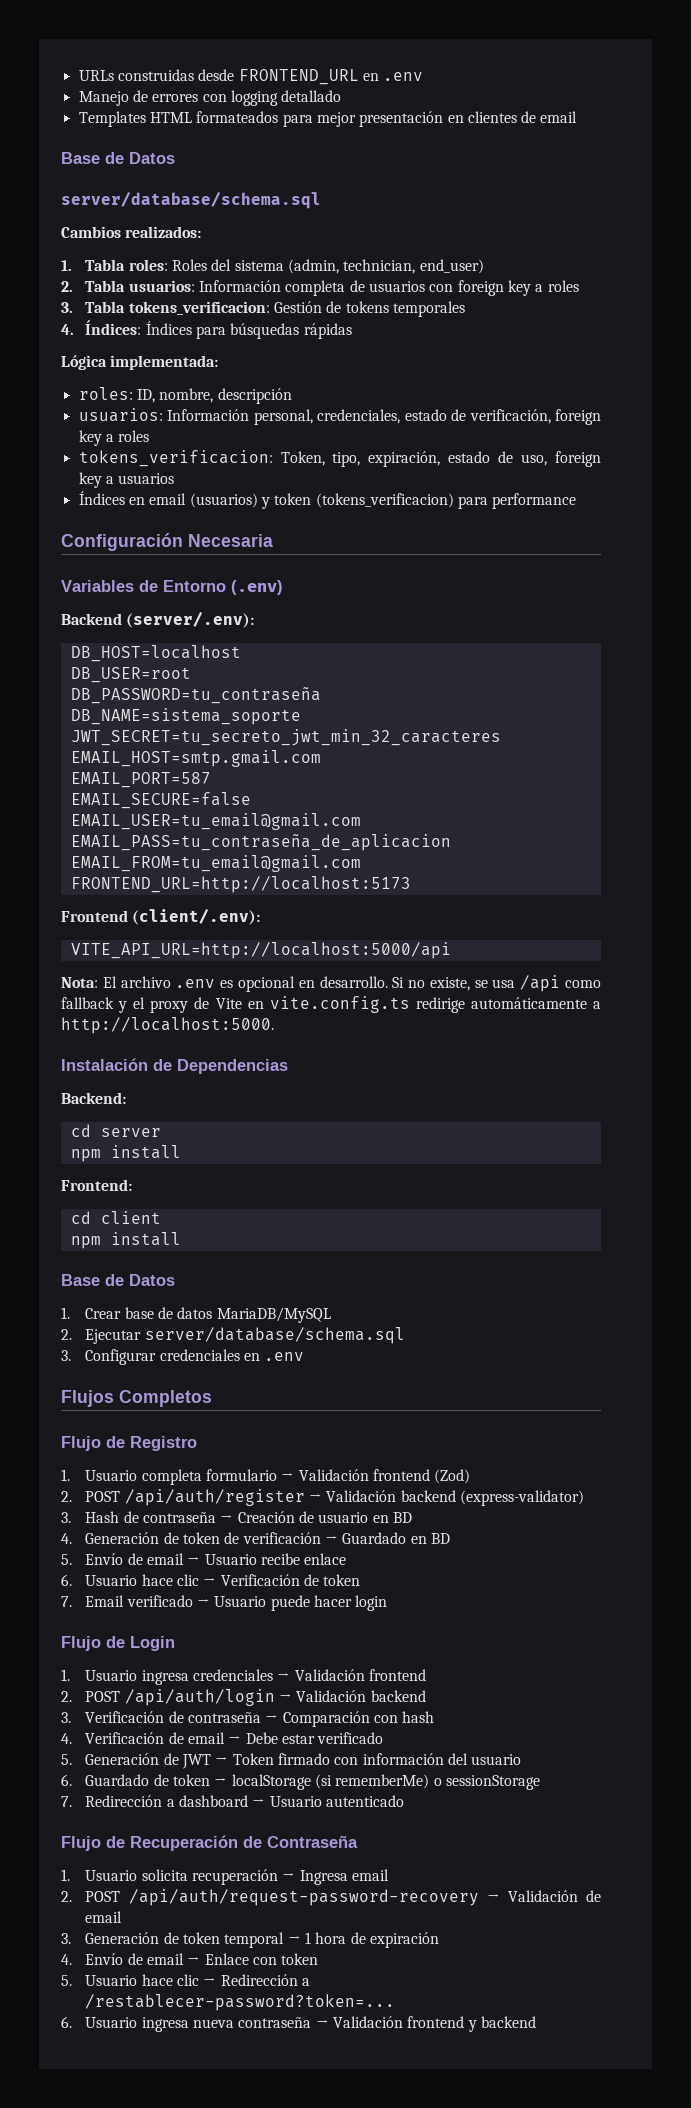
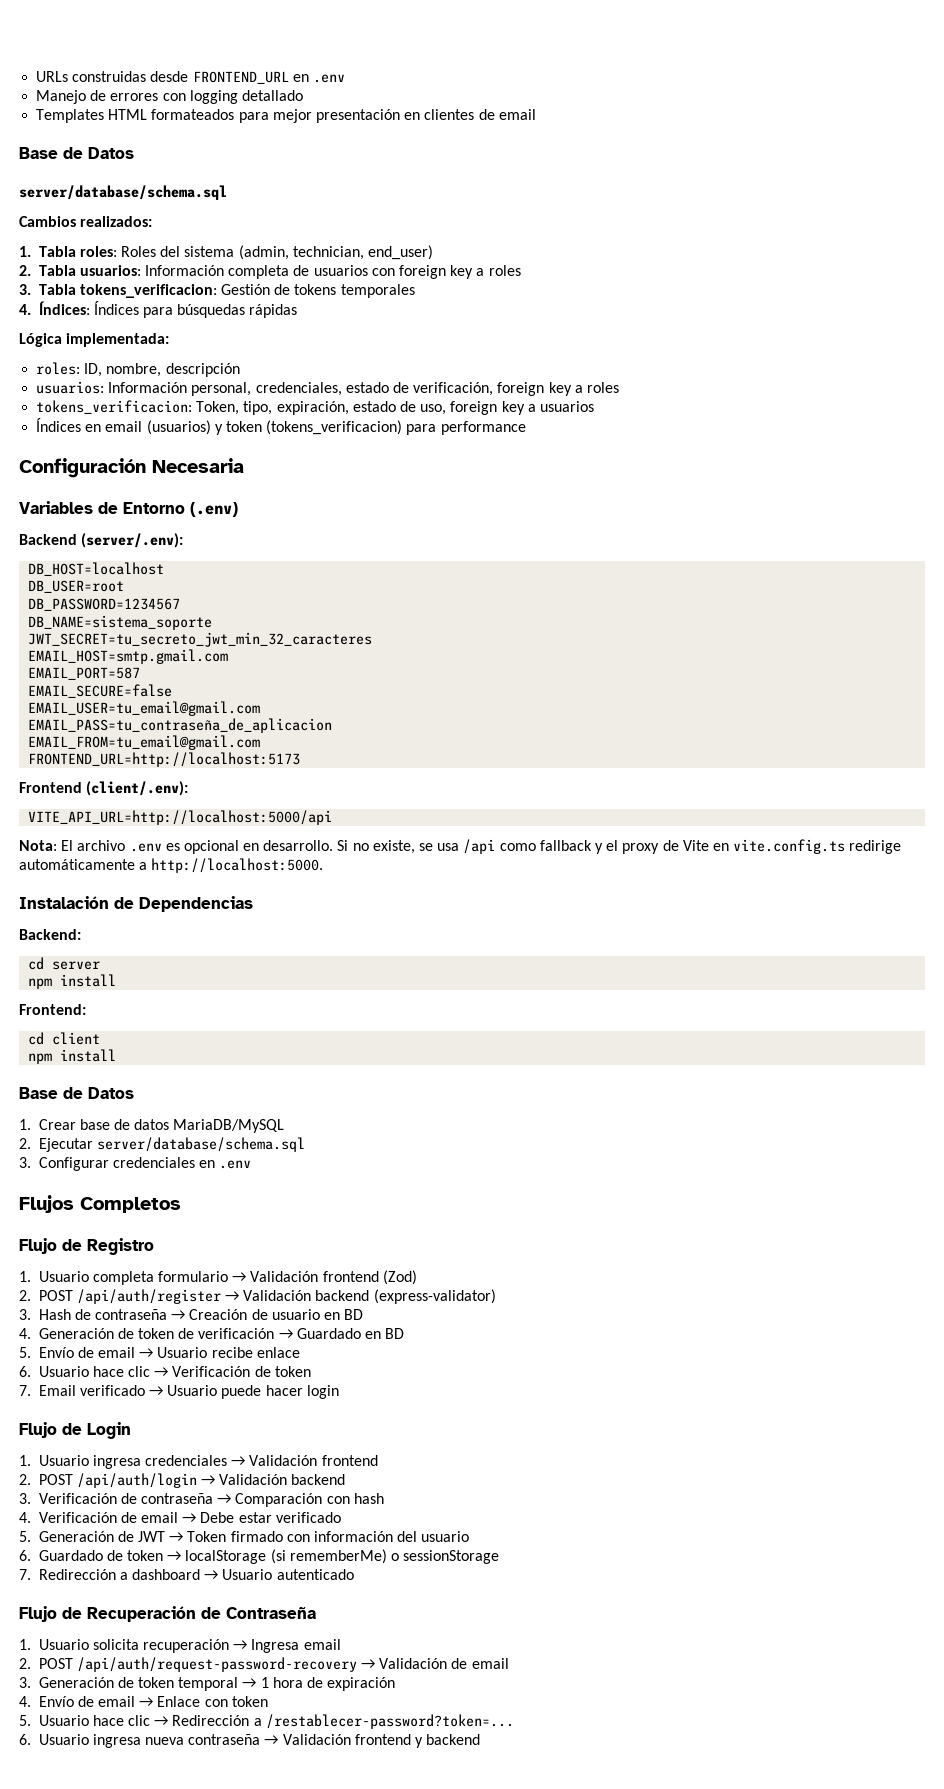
[70,687,321,704] DB_PASSWORD=tu_contraseña -> [28,598,181,611] DB_PASSWORD=1234567

